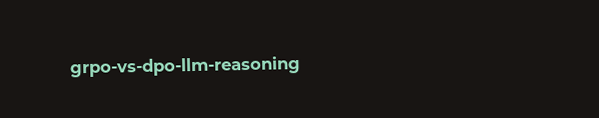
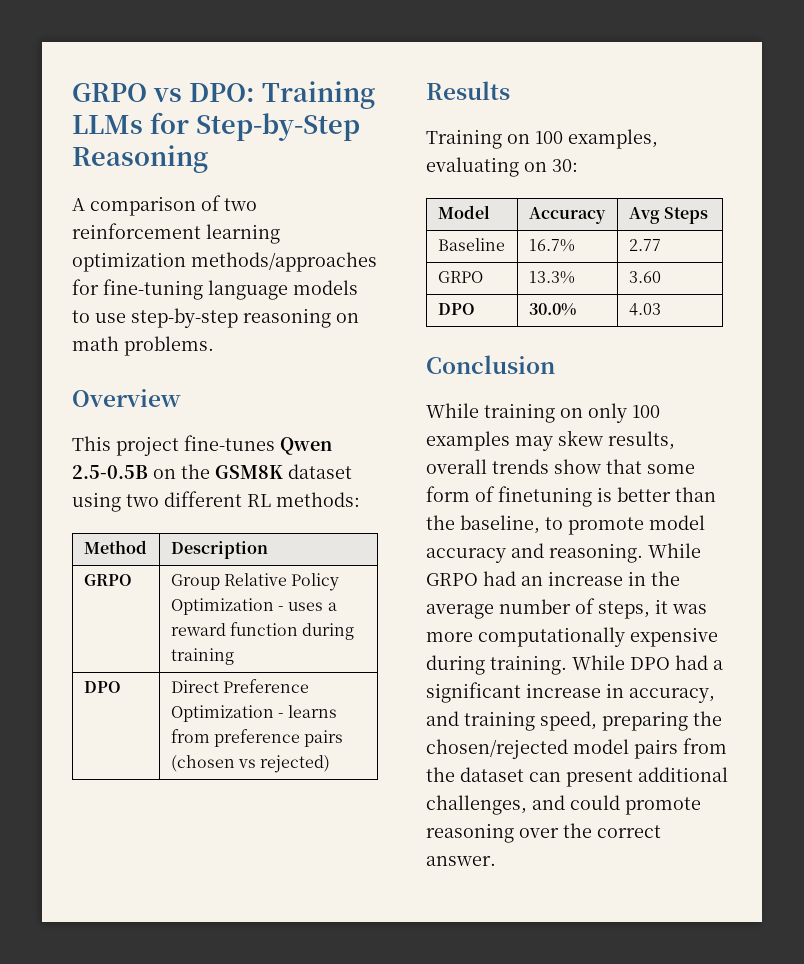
[69,55,301,78] grpo-vs-dpo-llm-reasoning -> [72,81,375,109] [72,112,360,141] [72,145,208,173] [72,195,257,216] [72,223,280,244] [72,252,377,272] [72,279,358,300] [72,308,359,328] [72,336,214,356] [72,389,181,407] [72,435,332,456] [72,464,352,479] [72,491,360,512] [83,540,147,554] [170,541,268,559] [83,574,132,586] [170,573,340,591] [170,598,337,615] [170,622,355,640] [170,648,234,665] [83,681,121,693] [170,679,309,693] [170,705,338,722] [170,729,344,747] [170,755,331,773] [426,81,510,100] [426,129,658,149] [426,157,578,177] [437,205,490,219] [528,207,606,224] [628,207,708,224] [437,238,505,251] [528,239,575,252] [628,239,661,251] [437,271,483,283] [528,271,575,284] [628,271,661,283] [437,303,475,315] [528,303,576,316] [628,303,661,316] [426,355,555,374] [426,403,660,423] [426,430,675,451] [426,459,695,474] [426,486,716,507] [426,515,705,535] [426,543,701,563] [426,571,680,586] [426,598,707,619] [426,627,718,647] [426,655,723,675] [426,682,715,703] [426,711,722,731] [426,738,727,759] [426,767,728,787] [426,795,701,815] [426,823,661,843] [426,856,496,866] GRPO vs DPO: Training LLMs for Step-by-Step Reasoning // A comparison of two reinforcement learning optimization methods/approaches for fine-tuning language models to use step-by-step reasoning on math problems. // Overview // This project fine-tunes Qwen 2.5-0.5B on the GSM8K dataset using two different RL methods: // Method | Description // GRPO | Group Relative Policy Optimization - uses a reward function during training // DPO | Direct Preference Optimization - learns from preference pairs (chosen vs rejected) // Results // Training on 100 examples, evaluating on 30: // Model | Accuracy | Avg Steps // Baseline | 16.7% | 2.77 // GRPO | 13.3% | 3.60 // DPO | 30.0% | 4.03 // Conclusion // While training on only 100 examples may skew results, overall trends show that some form of finetuning is better than the baseline, to promote model accuracy and reasoning. While GRPO had an increase in the average number of steps, it was more computationally expensive during training. While DPO had a significant increase in accuracy, and training speed, preparing the chosen/rejected model pairs from the dataset can present additional challenges, and could promote reasoning over the correct answer.

